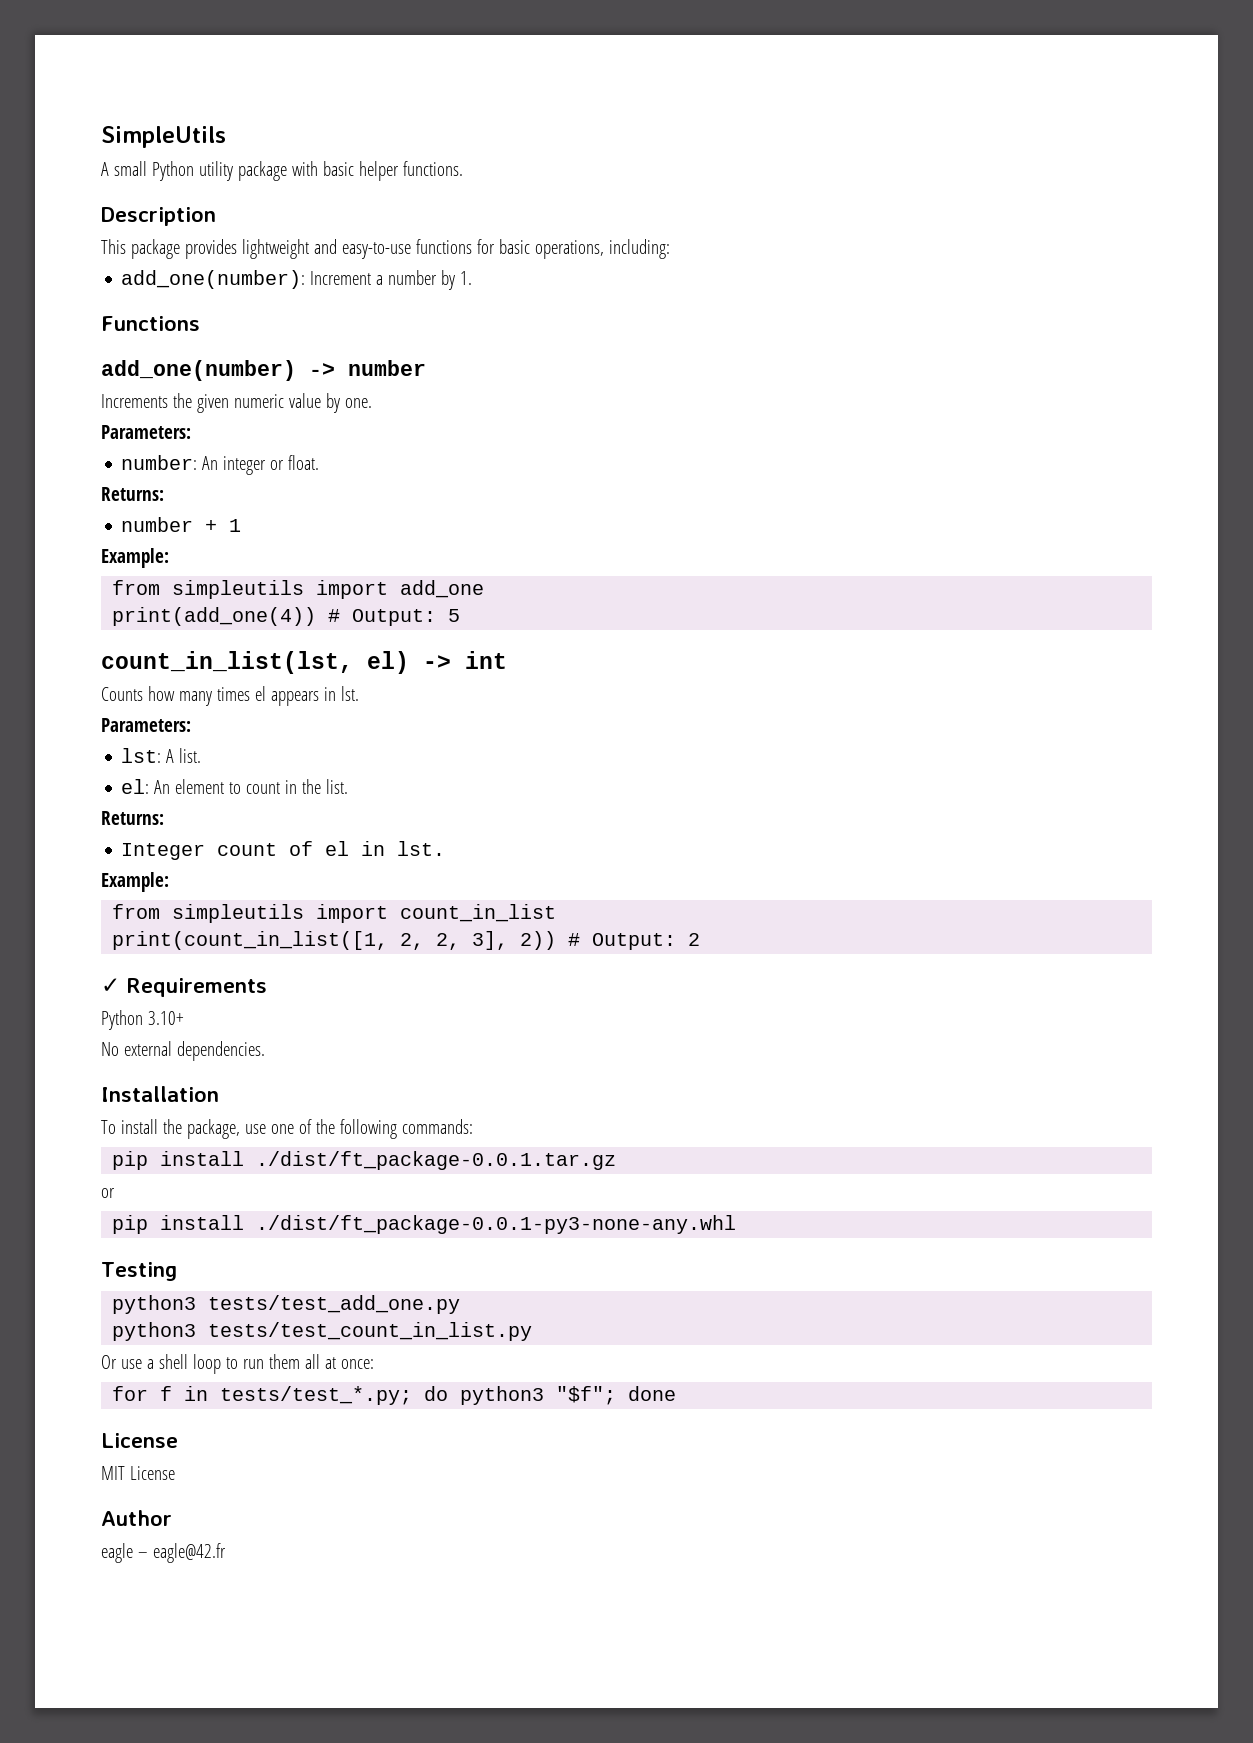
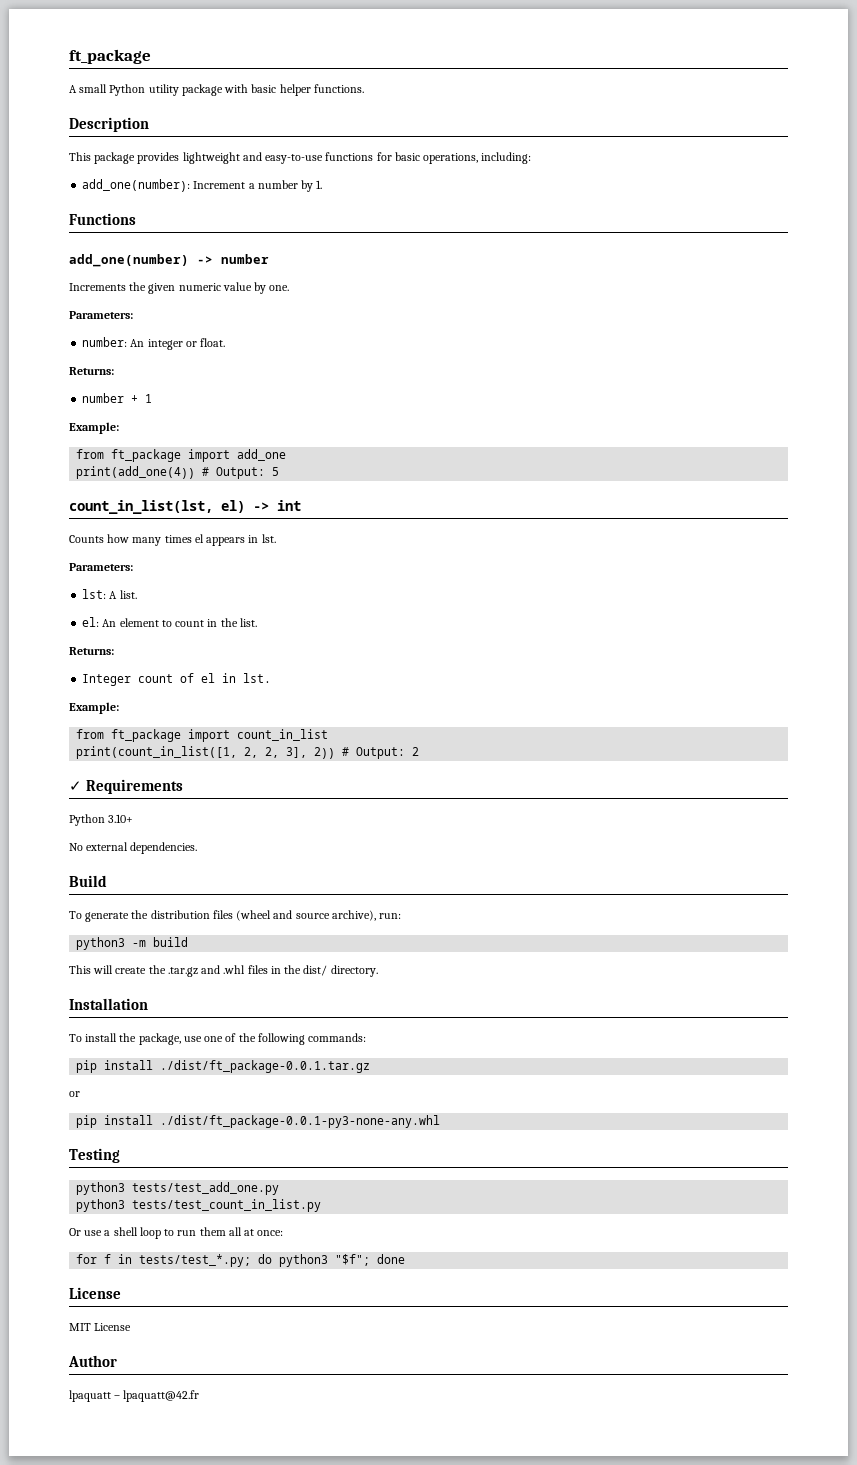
[101,126,226,148] SimpleUtils -> [69,49,151,64] ft_package
[172,580,305,599] simpleutils -> [111,449,182,462] ft_package
[172,904,305,923] simpleutils -> [111,729,182,742] ft_package
(265, 1051) none -> [69,875,107,887] [69,910,402,922] [76,937,189,950] [69,965,378,977] // Build // To generate the distribution files (wheel and source archive), run: // python3 -m build // This will create the .tar.gz and .whl files in the dist/ directory.
[101,1543,226,1563] eagle – eagle@42.fr -> [69,1390,200,1402] lpaquatt – lpaquatt@42.fr

